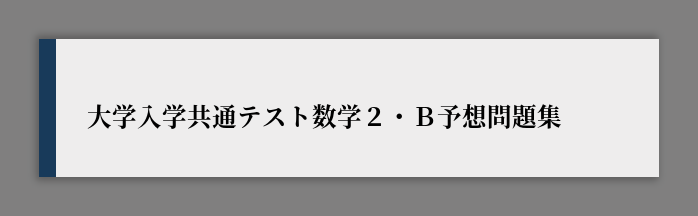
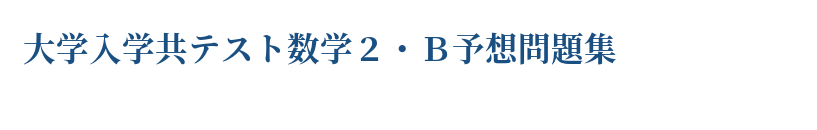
[212,104,237,129] 通 -> (188, 49) none

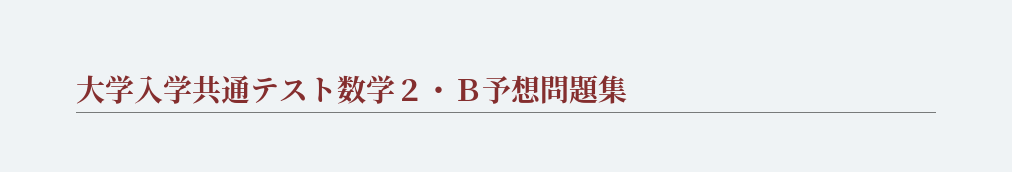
(188, 49) none -> [221,75,250,104] 通

